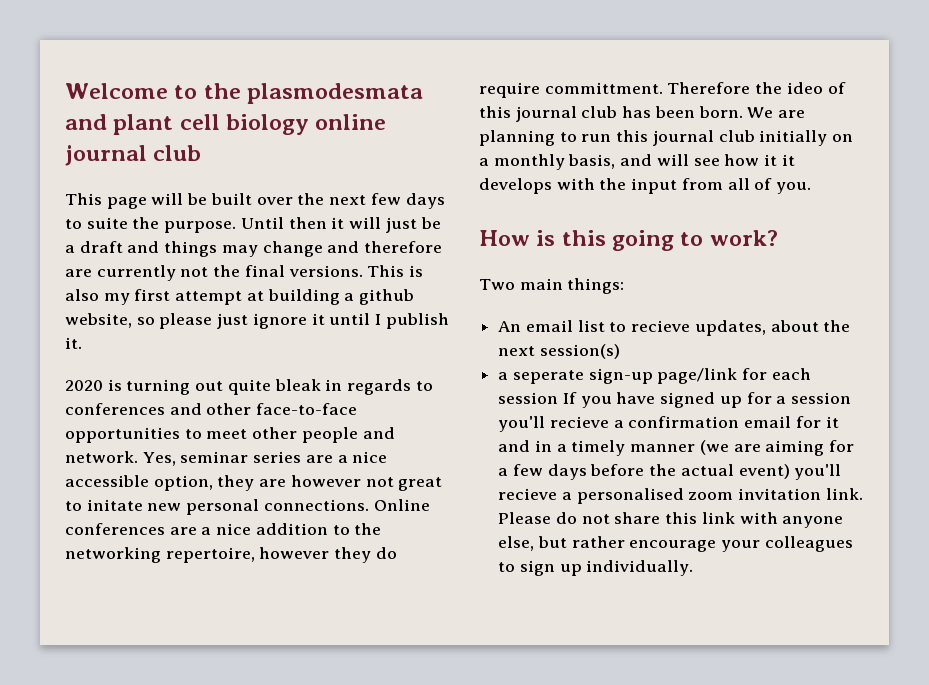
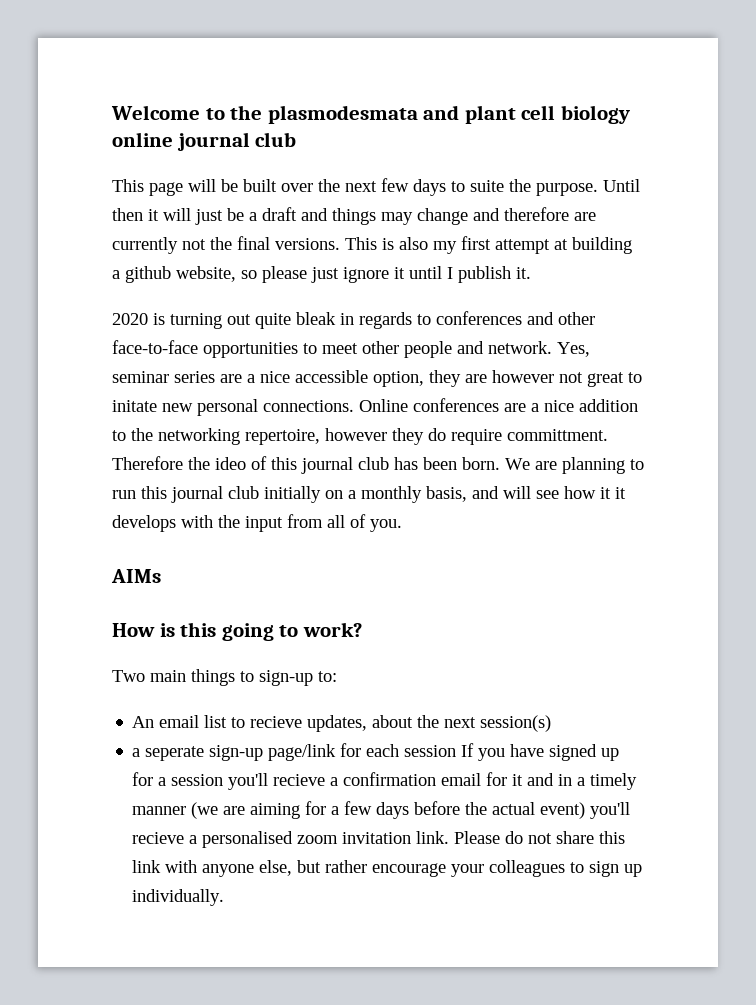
(812, 188) none -> [111,569,161,583] // AIMs
[567,278,625,294] things: -> [191,669,337,686] things to sign-up to:

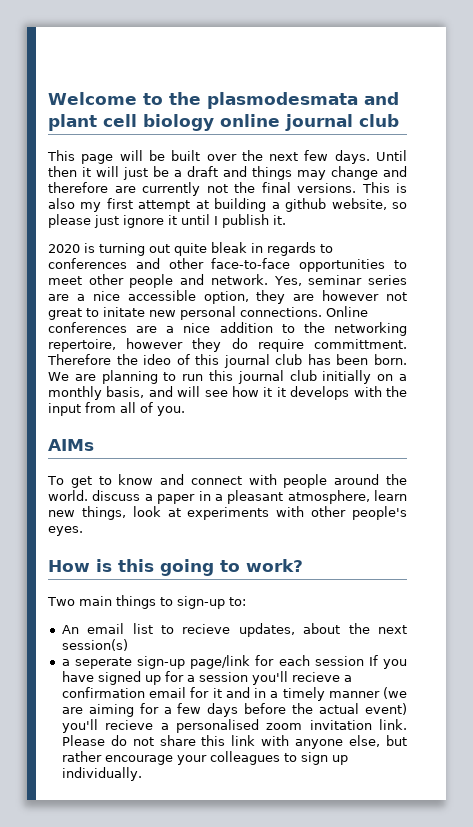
[413,179,598,196] days to suite the purpose. -> [334,150,370,164] days.
(161, 576) none -> [47,474,407,488] [48,490,407,504] [48,506,407,520] [48,526,83,536] // To get to know and connect with people around the world. discuss a paper in a pleasant atmosphere, learn new things, look at experiments with other people's eyes.

